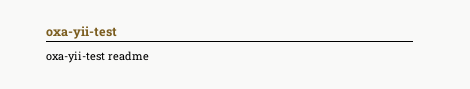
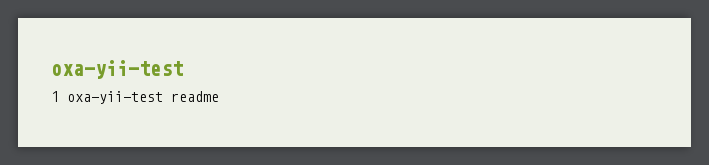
(117, 32) none -> [51,91,59,102] 1

